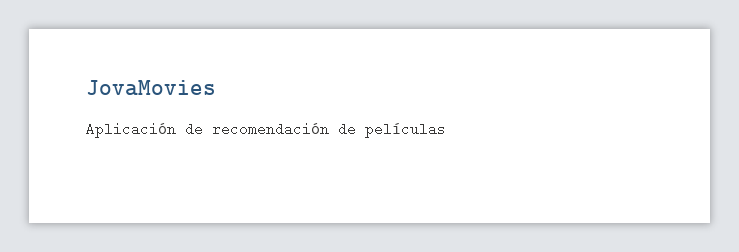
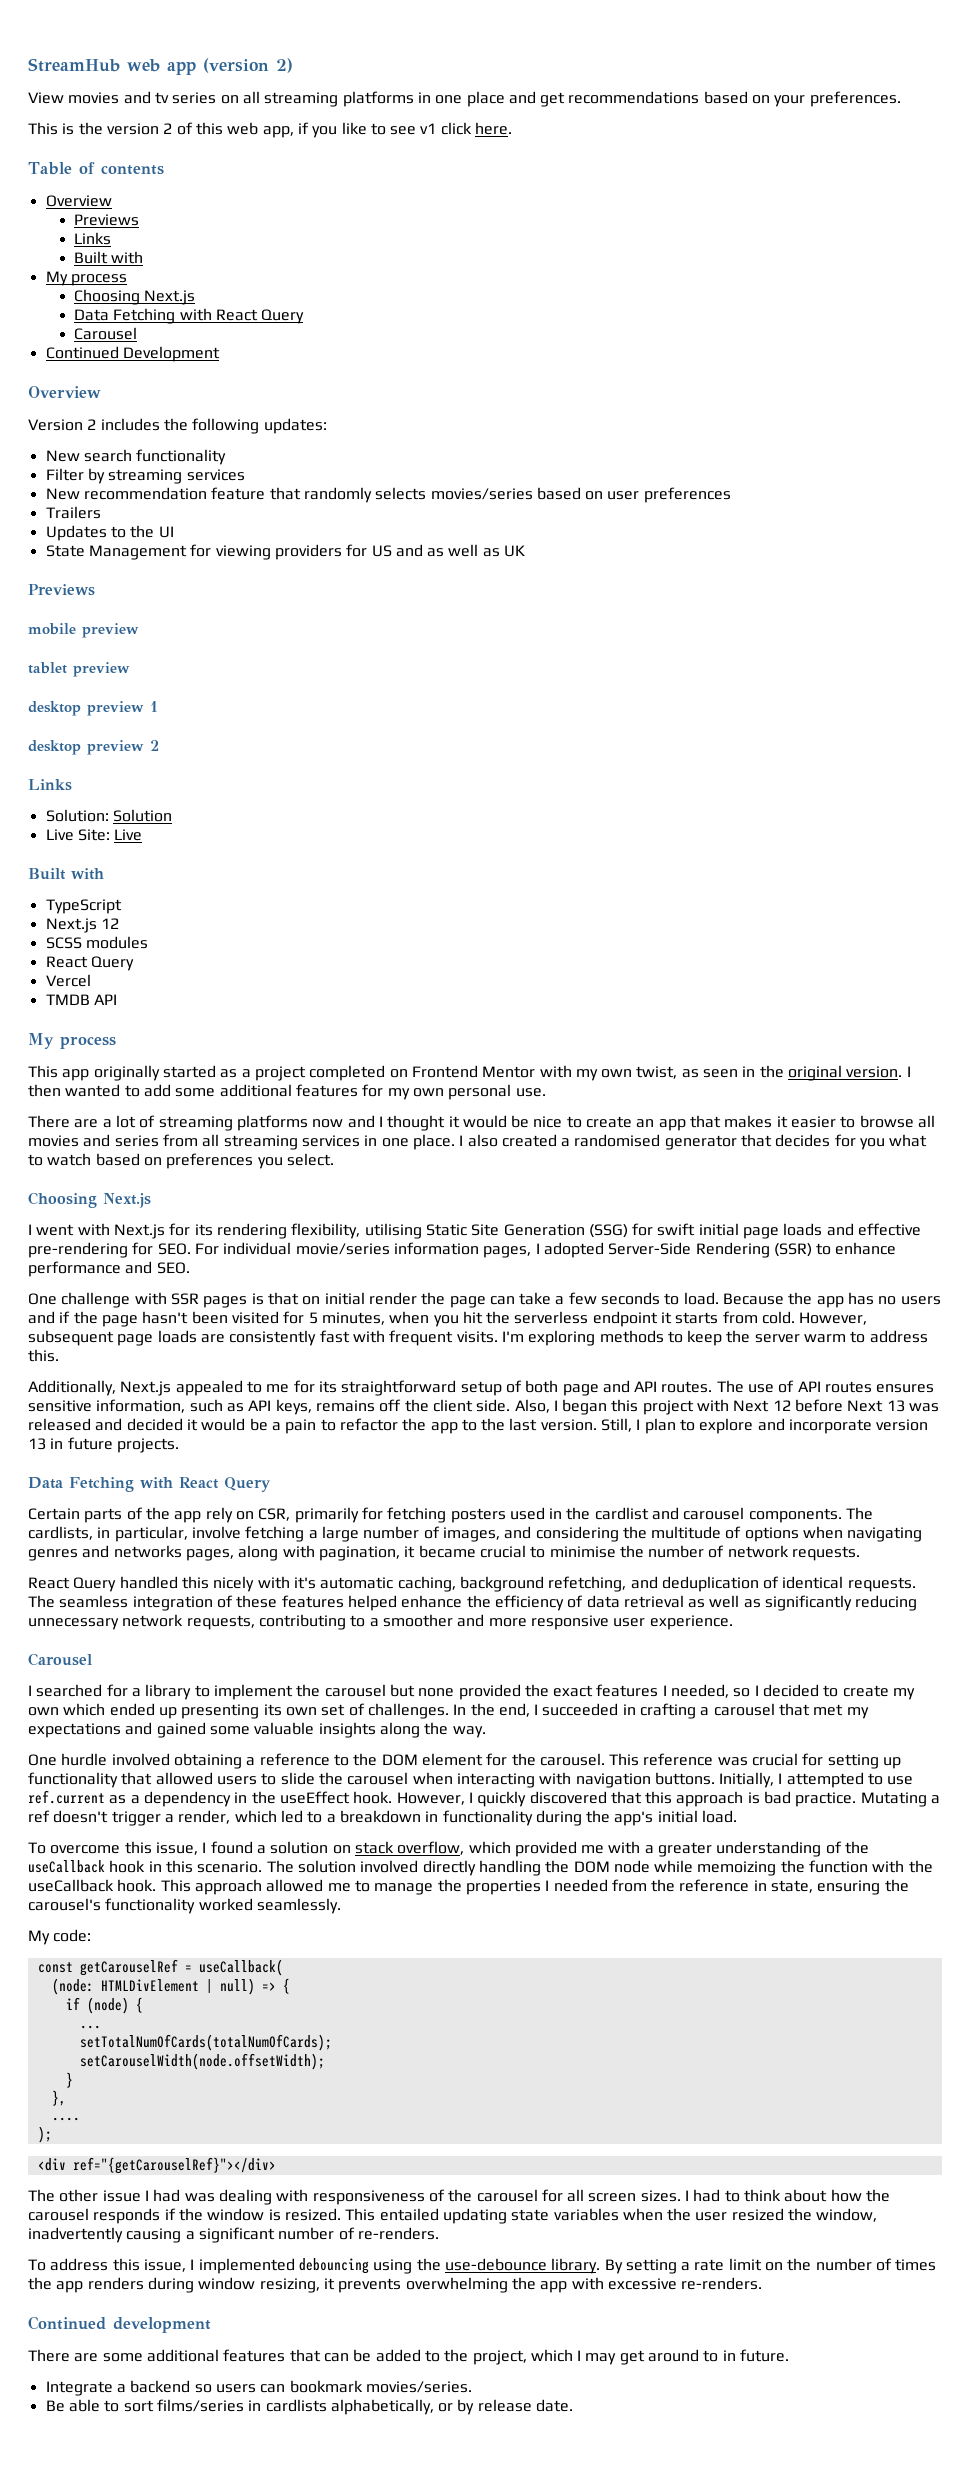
[86,80,216,96] [86,122,446,138] JovaMovies // Aplicación de recomendación de películas -> [28,58,293,75] [28,91,901,107] [28,122,513,138] [28,162,164,175] [45,195,112,207] [73,214,139,226] [73,232,111,245] [73,251,144,264] [45,271,127,286] [73,289,196,305] [73,308,305,324] [73,327,137,340] [45,346,220,362] [28,386,101,398] [28,418,327,434] [45,449,227,465] [45,468,245,484] [45,487,731,503] [45,506,101,519] [45,525,174,541] [45,544,526,560] [28,584,95,596] [28,623,139,638] [28,662,130,677] [28,701,158,716] [28,740,159,755] [28,779,72,791] [45,809,172,822] [45,829,143,841] [28,868,104,880] [45,899,122,914] [45,918,119,933] [45,936,148,949] [45,956,134,971] [45,974,91,987] [45,994,117,1005] [28,1033,116,1049] [28,1065,911,1081] [28,1084,546,1100] [28,1115,936,1131] [28,1134,928,1150] [28,1153,334,1169] [28,1192,151,1208] [28,1223,922,1239] [28,1242,897,1258] [28,1261,190,1277] [28,1292,941,1308] [28,1311,868,1327] [28,1330,928,1346] [28,1349,59,1362] [28,1380,935,1396] [28,1399,940,1415] [28,1418,929,1434] [28,1437,179,1453] [28,1477,271,1492] [28,1507,874,1523] [28,1526,923,1542] [28,1545,861,1561] [28,1576,916,1592] [28,1595,918,1611] [28,1614,733,1630] [28,1653,92,1666] [28,1684,916,1700] [28,1703,869,1719] [28,1722,486,1738] [28,1753,902,1769] [28,1772,914,1788] [28,1790,941,1807] [28,1810,738,1826] [28,1841,870,1857] [28,1860,933,1876] [28,1879,909,1895] [28,1898,341,1914] [28,1929,92,1945] [37,1959,283,1976] [51,1978,290,1995] [65,1997,143,2014] [79,2025,101,2029] [79,2034,332,2051] [79,2053,325,2070] [65,2072,73,2088] [51,2090,66,2106] [51,2117,80,2121] [37,2126,52,2143] [37,2157,276,2174] [28,2189,891,2205] [28,2208,878,2224] [28,2227,439,2243] [28,2258,937,2274] [28,2277,763,2293] [28,2316,211,2333] [28,2349,790,2365] [45,2380,472,2396] [45,2399,574,2415] StreamHub web app (version 2) // View movies and tv series on all streaming platforms in one place and get recommendations based on your preferences. // This is the version 2 of this web app, if you like to see v1 click here. // Table of contents // Overview // Previews // Links // Built with // My process // Choosing Next.js // Data Fetching with React Query // Carousel // Continued Development // Overview // Version 2 includes the following updates: // New search functionality // Filter by streaming services // New recommendation feature that randomly selects movies/series based on user preferences // Trailers // Updates to the UI // State Management for viewing providers for US and as well as UK // Previews // mobile preview // tablet preview // desktop preview 1 // desktop preview 2 // Links // Solution: Solution // Live Site: Live // Built with // TypeScript // Next.js 12 // SCSS modules // React Query // Vercel // TMDB API // My process // This app originally started as a project completed on Frontend Mentor with my own twist, as seen in the original version. I then wanted to add some additional features for my own personal use. // There are a lot of streaming platforms now and I thought it would be nice to create an app that makes it easier to browse all movies and series from all streaming services in one place. I also created a randomised generator that decides for you what to watch based on preferences you select. // Choosing Next.js // I went with Next.js for its rendering flexibility, utilising Static Site Generation (SSG) for swift initial page loads and effective pre-rendering for SEO. For individual movie/series information pages, I adopted Server-Side Rendering (SSR) to enhance performance and SEO. // One challenge with SSR pages is that on initial render the page can take a few seconds to load. Because the app has no users and if the page hasn't been visited for 5 minutes, when you hit the serverless endpoint it starts from cold. However, subsequent page loads are consistently fast with frequent visits. I'm exploring methods to keep the server warm to address this. // Additionally, Next.js appealed to me for its straightforward setup of both page and API routes. The use of API routes ensures sensitive information, such as API keys, remains off the client side. Also, I began this project with Next 12 before Next 13 was released and decided it would be a pain to refactor the app to the last version. Still, I plan to explore and incorporate version 13 in future projects. // Data Fetching with React Query // Certain parts of the app rely on CSR, primarily for fetching posters used in the cardlist and carousel components. The cardlists, in particular, involve fetching a large number of images, and considering the multitude of options when navigating genres and networks pages, along with pagination, it became crucial to minimise the number of network requests. // React Query handled this nicely with it's automatic caching, background refetching, and deduplication of identical requests. The seamless integration of these features helped enhance the efficiency of data retrieval as well as significantly reducing unnecessary network requests, contributing to a smoother and more responsive user experience. // Carousel // I searched for a library to implement the carousel but none provided the exact features I needed, so I decided to create my own which ended up presenting its own set of challenges. In the end, I succeeded in crafting a carousel that met my expectations and gained some valuable insights along the way. // One hurdle involved obtaining a reference to the DOM element for the carousel. This reference was crucial for setting up functionality that allowed users to slide the carousel when interacting with navigation buttons. Initially, I attempted to use ref.current as a dependency in the useEffect hook. However, I quickly discovered that this approach is bad practice. Mutating a ref doesn't trigger a render, which led to a breakdown in functionality during the app's initial load. // To overcome this issue, I found a solution on stack overflow, which provided me with a greater understanding of the useCallback hook in this scenario. The solution involved directly handling the DOM node while memoizing the function with the useCallback hook. This approach allowed me to manage the properties I needed from the reference in state, ensuring the carousel's functionality worked seamlessly. // My code: // const getCarouselRef = useCallback( // (node: HTMLDivElement | null) => { // if (node) { // ... // setTotalNumOfCards(totalNumOfCards); // setCarouselWidth(node.offsetWidth); // } // }, // .... // ); // <div ref="{getCarouselRef}"></div> // The other issue I had was dealing with responsiveness of the carousel for all screen sizes. I had to think about how the carousel responds if the window is resized. This entailed updating state variables when the user resized the window, inadvertently causing a significant number of re-renders. // To address this issue, I implemented debouncing using the use-debounce library. By setting a rate limit on the number of times the app renders during window resizing, it prevents overwhelming the app with excessive re-renders. // Continued development // There are some additional features that can be added to the project, which I may get around to in future. // Integrate a backend so users can bookmark movies/series. // Be able to sort films/series in cardlists alphabetically, or by release date.

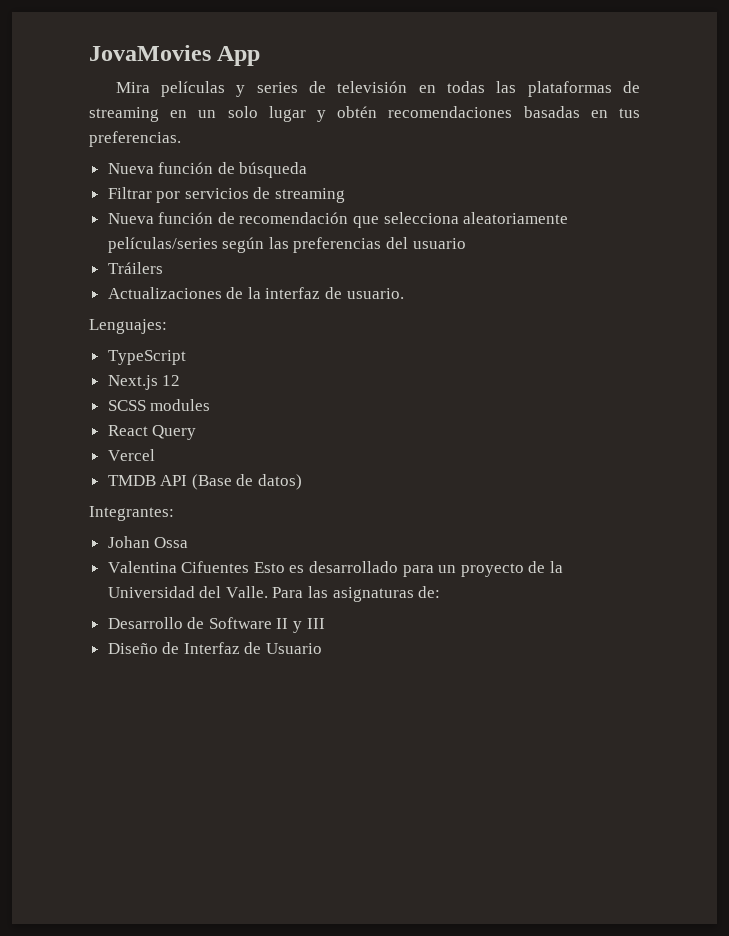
[28,58,293,75] [28,91,901,107] [28,122,513,138] [28,162,164,175] [45,195,112,207] [73,214,139,226] [73,232,111,245] [73,251,144,264] [45,271,127,286] [73,289,196,305] [73,308,305,324] [73,327,137,340] [45,346,220,362] [28,386,101,398] [28,418,327,434] [45,449,227,465] [45,468,245,484] [45,487,731,503] [45,506,101,519] [45,525,174,541] [45,544,526,560] [28,584,95,596] [28,623,139,638] [28,662,130,677] [28,701,158,716] [28,740,159,755] [28,779,72,791] [45,809,172,822] [45,829,143,841] [28,868,104,880] StreamHub web app (version 2) // View movies and tv series on all streaming platforms in one place and get recommendations based on your preferences. // This is the version 2 of this web app, if you like to see v1 click here. // Table of contents // Overview // Previews // Links // Built with // My process // Choosing Next.js // Data Fetching with React Query // Carousel // Continued Development // Overview // Version 2 includes the following updates: // New search functionality // Filter by streaming services // New recommendation feature that randomly selects movies/series based on user preferences // Trailers // Updates to the UI // State Management for viewing providers for US and as well as UK // Previews // mobile preview // tablet preview // desktop preview 1 // desktop preview 2 // Links // Solution: Solution // Live Site: Live // Built with -> [89,45,261,66] [115,81,640,97] [89,106,640,122] [89,131,181,147] [107,162,308,178] [107,187,346,203] [107,212,569,228] [107,237,466,253] [107,262,163,274] [107,287,404,299] [89,319,167,334] JovaMovies App // Mira películas y series de televisión en todas las plataformas de streaming en un solo lugar y obtén recomendaciones basadas en tus preferencias. // Nueva función de búsqueda // Filtrar por servicios de streaming // Nueva función de recomendación que selecciona aleatoriamente películas/series según las preferencias del usuario // Tráilers // Actualizaciones de la interfaz de usuario. // Lenguajes:
[28,1033,116,1049] [28,1065,911,1081] [28,1084,546,1100] [28,1115,936,1131] [28,1134,928,1150] [28,1153,334,1169] [28,1192,151,1208] [28,1223,922,1239] [28,1242,897,1258] [28,1261,190,1277] [28,1292,941,1308] [28,1311,868,1327] [28,1330,928,1346] [28,1349,59,1362] [28,1380,935,1396] [28,1399,940,1415] [28,1418,929,1434] [28,1437,179,1453] [28,1477,271,1492] [28,1507,874,1523] [28,1526,923,1542] [28,1545,861,1561] [28,1576,916,1592] [28,1595,918,1611] [28,1614,733,1630] [28,1653,92,1666] [28,1684,916,1700] [28,1703,869,1719] [28,1722,486,1738] [28,1753,902,1769] [28,1772,914,1788] [28,1790,941,1807] [28,1810,738,1826] [28,1841,870,1857] [28,1860,933,1876] [28,1879,909,1895] [28,1898,341,1914] [28,1929,92,1945] [37,1959,283,1976] [51,1978,290,1995] [65,1997,143,2014] [79,2025,101,2029] [79,2034,332,2051] [79,2053,325,2070] [65,2072,73,2088] [51,2090,66,2106] [51,2117,80,2121] [37,2126,52,2143] [37,2157,276,2174] [28,2189,891,2205] [28,2208,878,2224] [28,2227,439,2243] [28,2258,937,2274] [28,2277,763,2293] [28,2316,211,2333] [28,2349,790,2365] [45,2380,472,2396] [45,2399,574,2415] // My process // This app originally started as a project completed on Frontend Mentor with my own twist, as seen in the original version. I then wanted to add some additional features for my own personal use. // There are a lot of streaming platforms now and I thought it would be nice to create an app that makes it easier to browse all movies and series from all streaming services in one place. I also created a randomised generator that decides for you what to watch based on preferences you select. // Choosing Next.js // I went with Next.js for its rendering flexibility, utilising Static Site Generation (SSG) for swift initial page loads and effective pre-rendering for SEO. For individual movie/series information pages, I adopted Server-Side Rendering (SSR) to enhance performance and SEO. // One challenge with SSR pages is that on initial render the page can take a few seconds to load. Because the app has no users and if the page hasn't been visited for 5 minutes, when you hit the serverless endpoint it starts from cold. However, subsequent page loads are consistently fast with frequent visits. I'm exploring methods to keep the server warm to address this. // Additionally, Next.js appealed to me for its straightforward setup of both page and API routes. The use of API routes ensures sensitive information, such as API keys, remains off the client side. Also, I began this project with Next 12 before Next 13 was released and decided it would be a pain to refactor the app to the last version. Still, I plan to explore and incorporate version 13 in future projects. // Data Fetching with React Query // Certain parts of the app rely on CSR, primarily for fetching posters used in the cardlist and carousel components. The cardlists, in particular, involve fetching a large number of images, and considering the multitude of options when navigating genres and networks pages, along with pagination, it became crucial to minimise the number of network requests. // React Query handled this nicely with it's automatic caching, background refetching, and deduplication of identical requests. The seamless integration of these features helped enhance the efficiency of data retrieval as well as significantly reducing unnecessary network requests, contributing to a smoother and more responsive user experience. // Carousel // I searched for a library to implement the carousel but none provided the exact features I needed, so I decided to create my own which ended up presenting its own set of challenges. In the end, I succeeded in crafting a carousel that met my expectations and gained some valuable insights along the way. // One hurdle involved obtaining a reference to the DOM element for the carousel. This reference was crucial for setting up functionality that allowed users to slide the carousel when interacting with navigation buttons. Initially, I attempted to use ref.current as a dependency in the useEffect hook. However, I quickly discovered that this approach is bad practice. Mutating a ref doesn't trigger a render, which led to a breakdown in functionality during the app's initial load. // To overcome this issue, I found a solution on stack overflow, which provided me with a greater understanding of the useCallback hook in this scenario. The solution involved directly handling the DOM node while memoizing the function with the useCallback hook. This approach allowed me to manage the properties I needed from the reference in state, ensuring the carousel's functionality worked seamlessly. // My code: // const getCarouselRef = useCallback( // (node: HTMLDivElement | null) => { // if (node) { // ... // setTotalNumOfCards(totalNumOfCards); // setCarouselWidth(node.offsetWidth); // } // }, // .... // ); // <div ref="{getCarouselRef}"></div> // The other issue I had was dealing with responsiveness of the carousel for all screen sizes. I had to think about how the carousel responds if the window is resized. This entailed updating state variables when the user resized the window, inadvertently causing a significant number of re-renders. // To address this issue, I implemented debouncing using the use-debounce library. By setting a rate limit on the number of times the app renders during window resizing, it prevents overwhelming the app with excessive re-renders. // Continued development // There are some additional features that can be added to the project, which I may get around to in future. // Integrate a backend so users can bookmark movies/series. // Be able to sort films/series in cardlists alphabetically, or by release date. -> [191,474,303,490] [89,506,174,521] [107,536,189,548] [107,561,564,577] [107,586,441,602] [107,617,325,633] [107,642,323,654] (Base de datos) // Integrantes: // Johan Ossa // Valentina Cifuentes Esto es desarrollado para un proyecto de la Universidad del Valle. Para las asignaturas de: // Desarrollo de Software II y III // Diseño de Interfaz de Usuario

